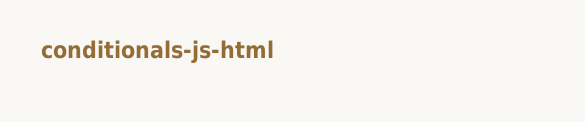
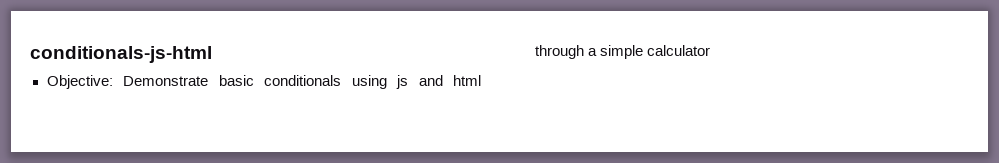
(274, 51) none -> [46,75,481,89] [534,45,710,59] // Objective: Demonstrate basic conditionals using js and html through a simple calculator

